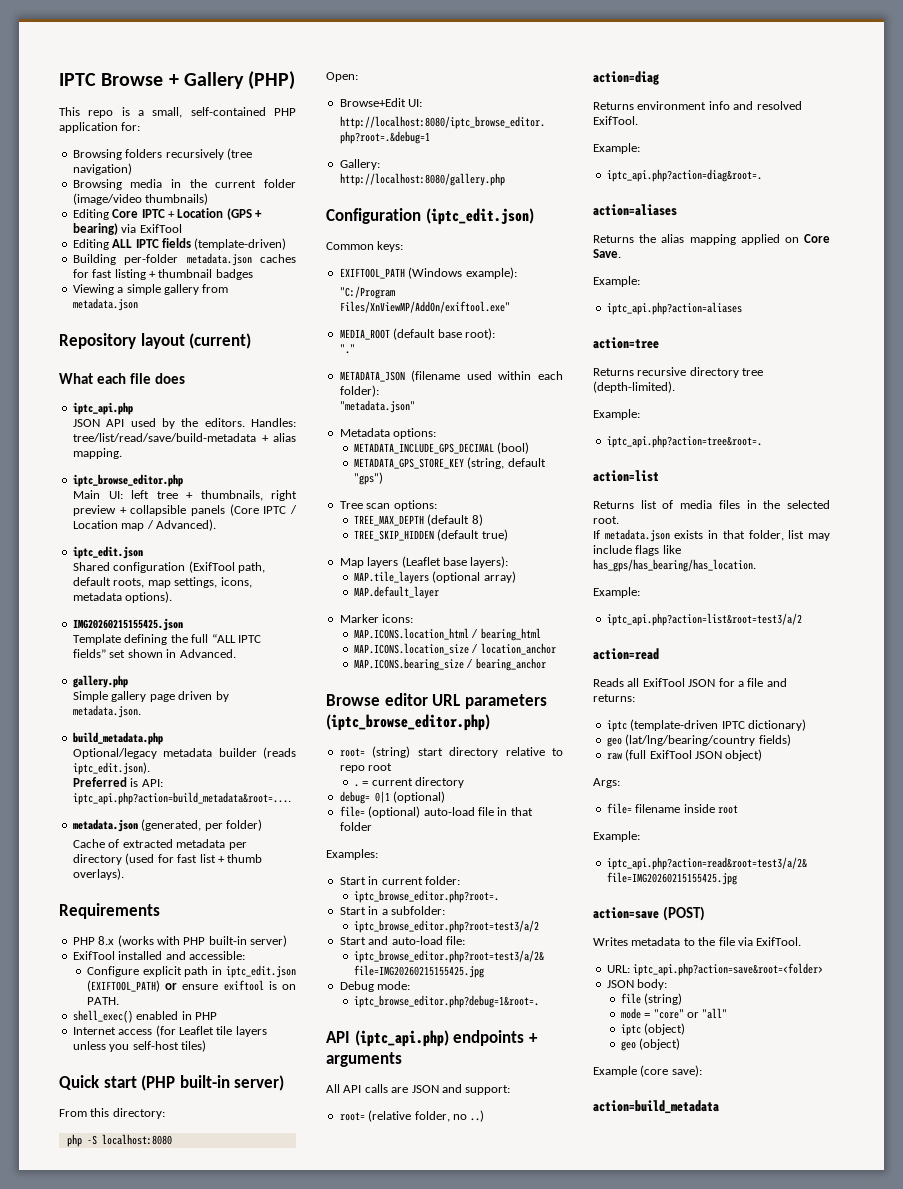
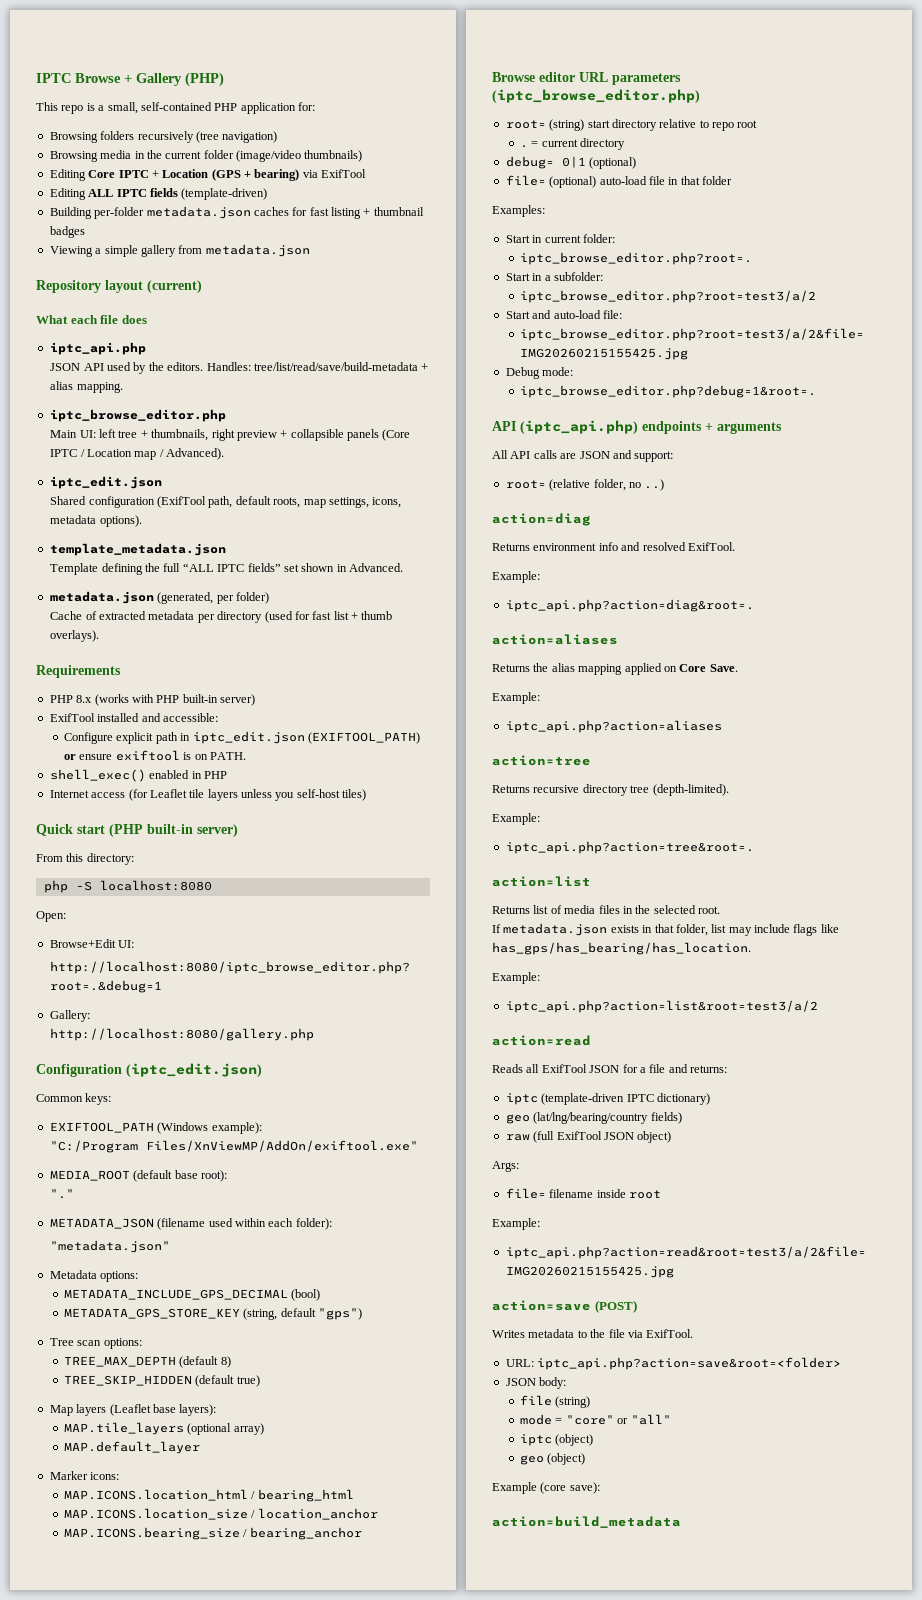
[72,618,183,631] IMG20260215155425.json -> [49,543,226,556] template_metadata.json
[72,675,128,688] [73,691,229,702] [73,705,142,718] [72,732,163,745] [73,747,296,759] [73,762,151,775] [73,777,163,787] [73,792,292,805] // gallery.php // Simple gallery page driven by metadata.json. // build_metadata.php // Optional/legacy metadata builder (reads iptc_edit.json). // Preferred is API: iptc_api.php?action=build_metadata&root=.... -> (404, 567) none

